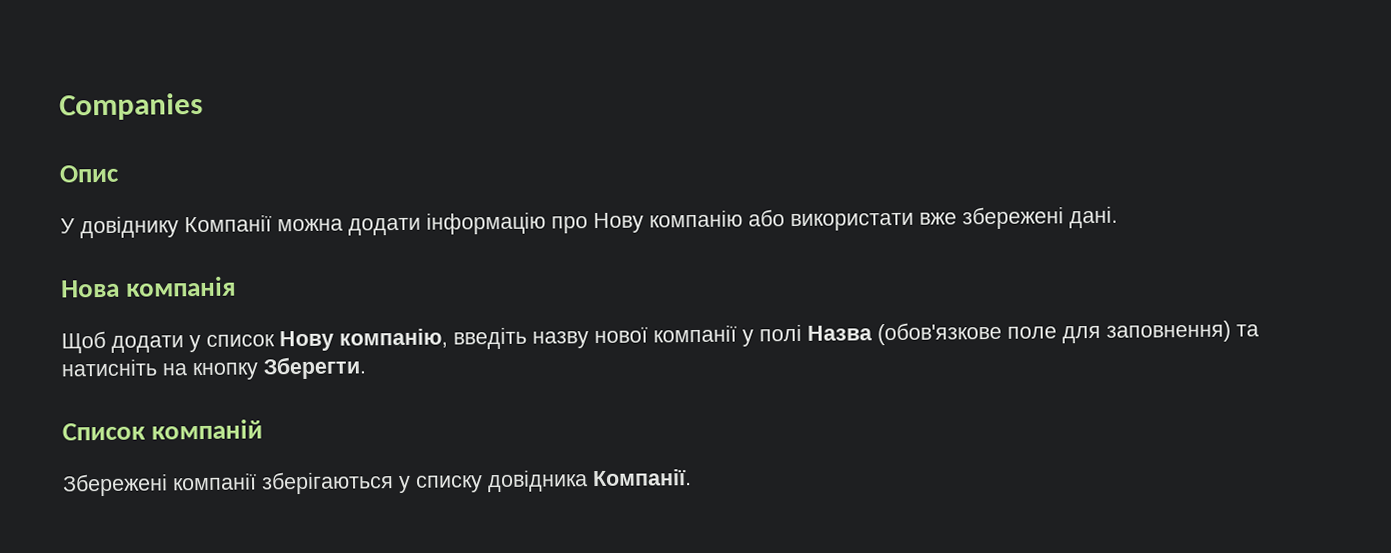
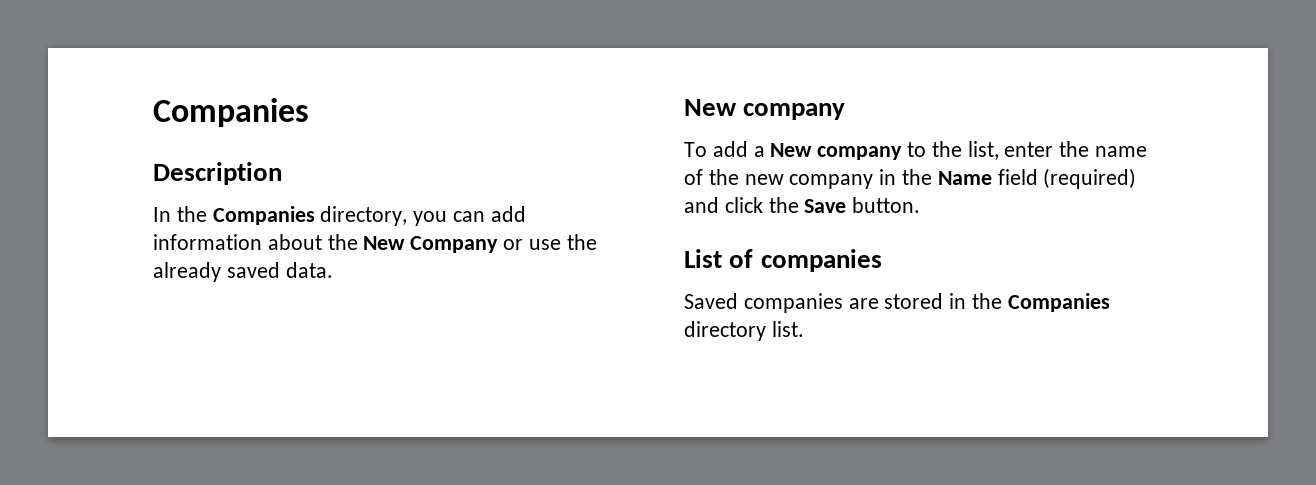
[59,164,120,183] [60,206,1118,239] [61,276,237,298] [61,320,1259,354] [61,356,367,381] [62,419,264,441] [62,469,692,497] Опис // У довіднику Компанії можна додати інформацію про Нову компанію або використати вже збережені дані. // Нова компанія // Щоб додати у список Нову компанію, введіть назву нової компанії у полі Назва (обов'язкове поле для заповнення) та натисніть на кнопку Зберегти. // Список компаній // Збережені компанії зберігаються у списку довідника Компанії. -> [153,162,282,185] [153,206,526,226] [153,234,597,253] [153,262,333,282] [684,99,846,120] [684,141,1148,160] [684,168,1137,189] [684,197,921,213] [684,249,882,272] [684,293,1110,313] [684,321,804,341] Description // In the Companies directory, you can add information about the New Company or use the already saved data. // New company // To add a New company to the list, enter the name of the new company in the Name field (required) and click the Save button. // List of companies // Saved companies are stored in the Companies directory list.

